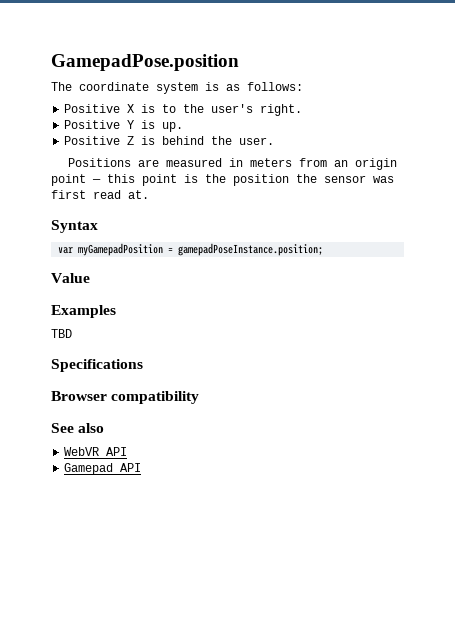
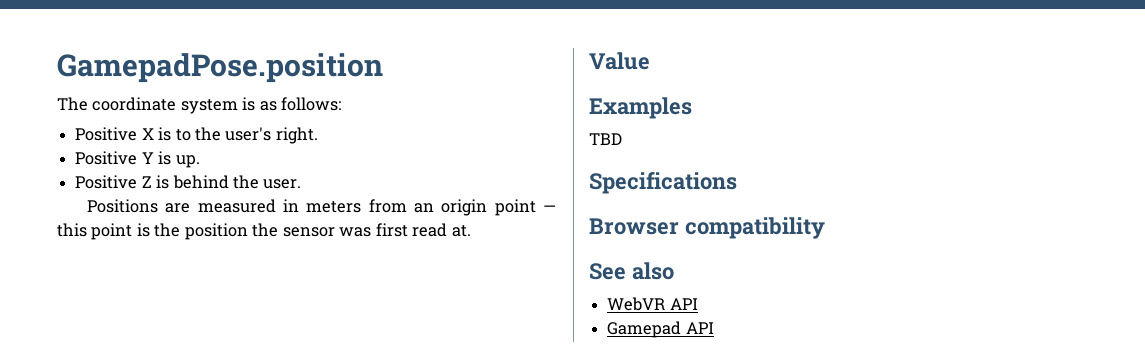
[51,220,98,233] [58,243,324,256] // Syntax // var myGamepadPosition = gamepadPoseInstance.position; -> (471, 231) none

